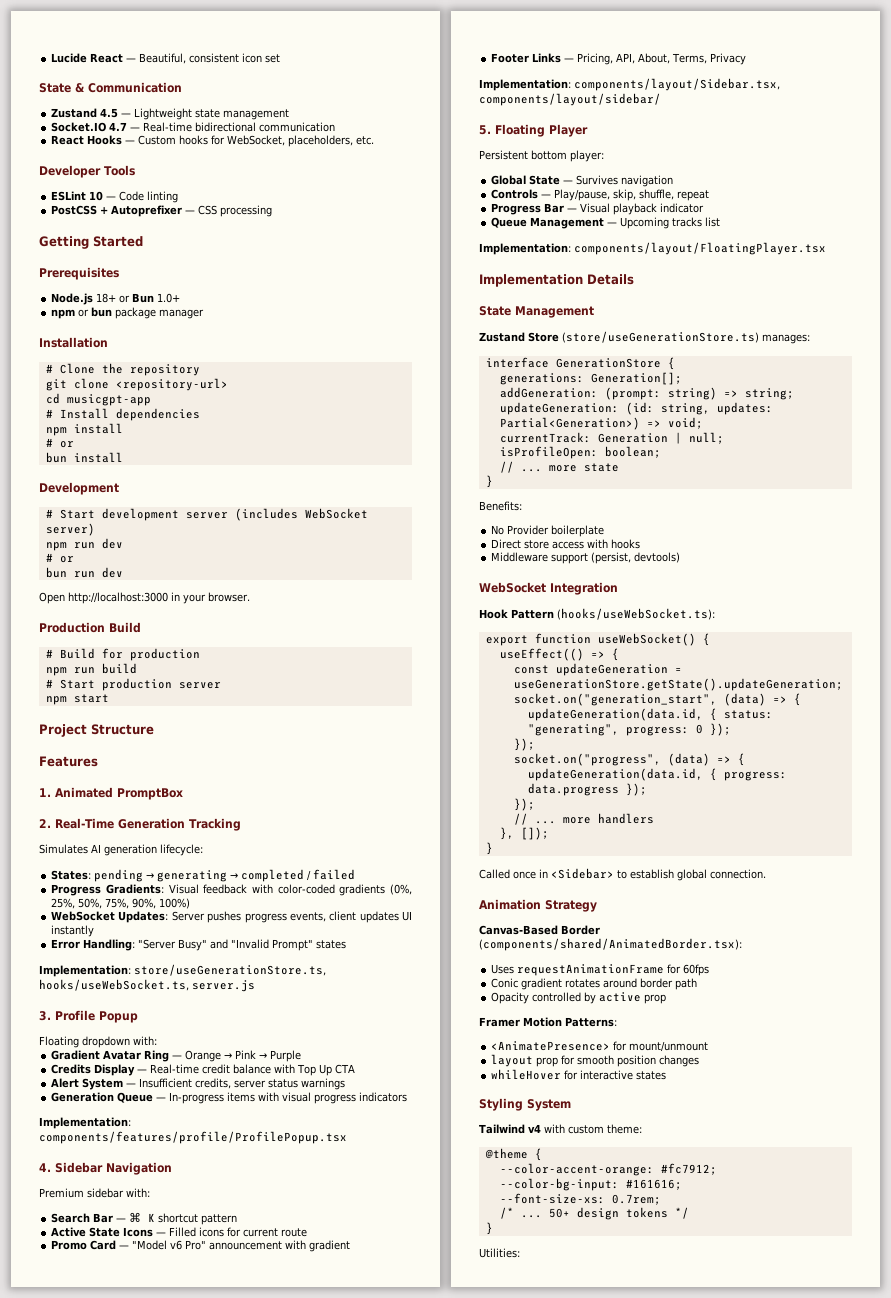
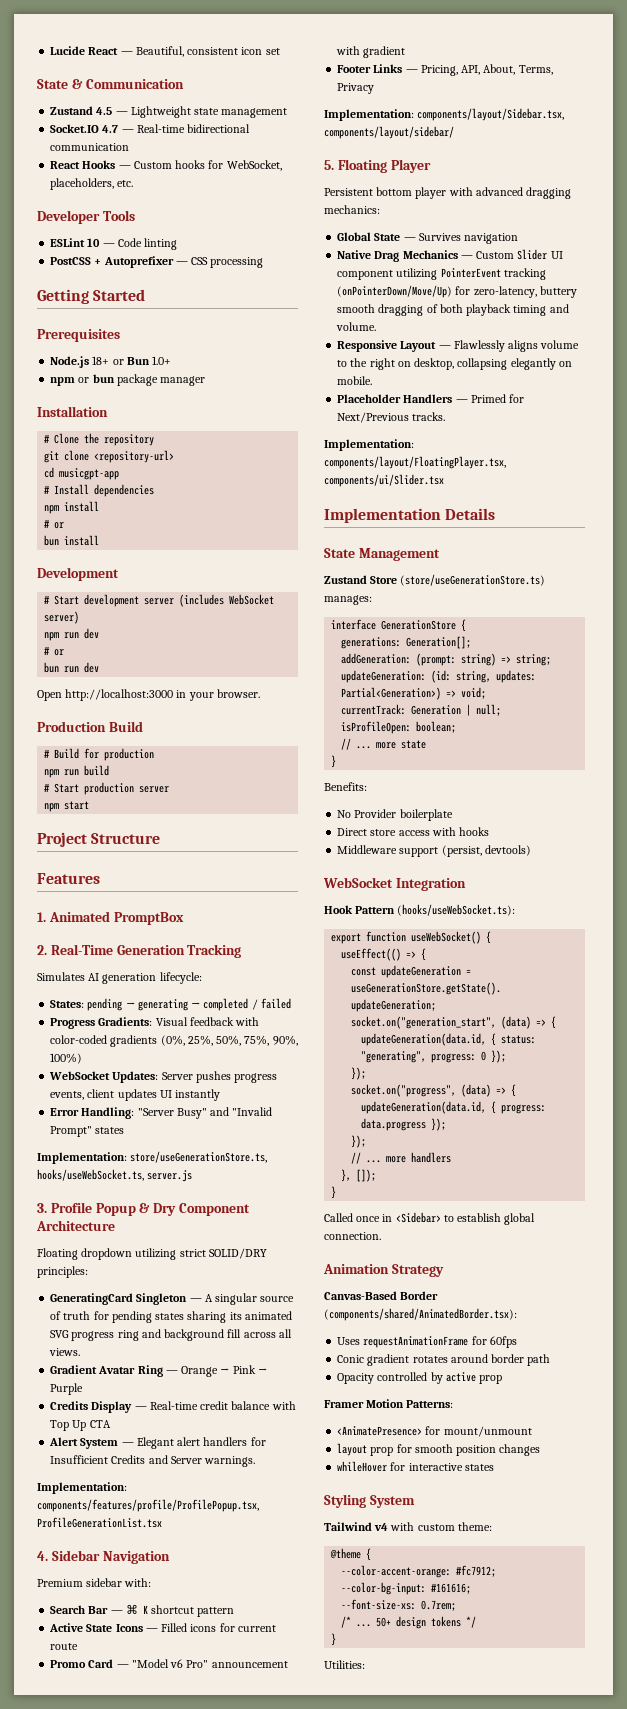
[39,1036,157,1048] // Floating dropdown with: -> [139,1203,250,1216] [36,1220,115,1231] [37,1248,267,1260] [37,1266,88,1278] [50,1293,295,1305] [50,1311,292,1323] [50,1329,292,1341] [49,1348,81,1356] & Dry Component Architecture // Floating dropdown utilizing strict SOLID/DRY principles: // GeneratingCard Singleton — A singular source of truth for pending states sharing its animated SVG progress ring and background fill across all views.
[139,1078,346,1090] [51,1092,408,1104] [39,1117,131,1129] [39,1131,347,1144] Insufficient credits, server status warnings // Generation Queue — In-progress items with visual progress indicators // Implementation: components/features/profile/ProfilePopup.tsx -> [136,1437,266,1449] [50,1455,256,1467] [37,1482,127,1494] [37,1499,259,1512] [37,1517,162,1528] Elegant alert handlers for Insufficient Credits and Server warnings. // Implementation: components/features/profile/ProfilePopup.tsx, ProfileGenerationList.tsx
[570,150,604,162] player: -> [415,187,572,199] [324,205,380,214] player with advanced dragging mechanics:
[491,189,710,201] [491,203,705,215] [491,217,721,229] [479,242,826,255] Controls — Play/pause, skip, shuffle, repeat // Progress Bar — Visual playback indicator // Queue Management — Upcoming tracks list // Implementation: components/layout/FloatingPlayer.tsx -> [337,249,563,262] [337,268,546,280] [337,285,577,298] [337,304,569,316] [336,322,377,331] [337,340,580,352] [337,358,572,370] [337,376,373,385] [337,394,525,403] [337,412,446,423] [324,439,414,451] [324,456,506,469] [324,474,444,487] Native Drag Mechanics — Custom Slider UI component utilizing PointerEvent tracking (onPointerDown/Move/Up) for zero-latency, buttery smooth dragging of both playback timing and volume. // Responsive Layout — Flawlessly aligns volume to the right on desktop, collapsing elegantly on mobile. // Placeholder Handlers — Primed for Next/Previous tracks. // Implementation: components/layout/FloatingPlayer.tsx, components/ui/Slider.tsx

